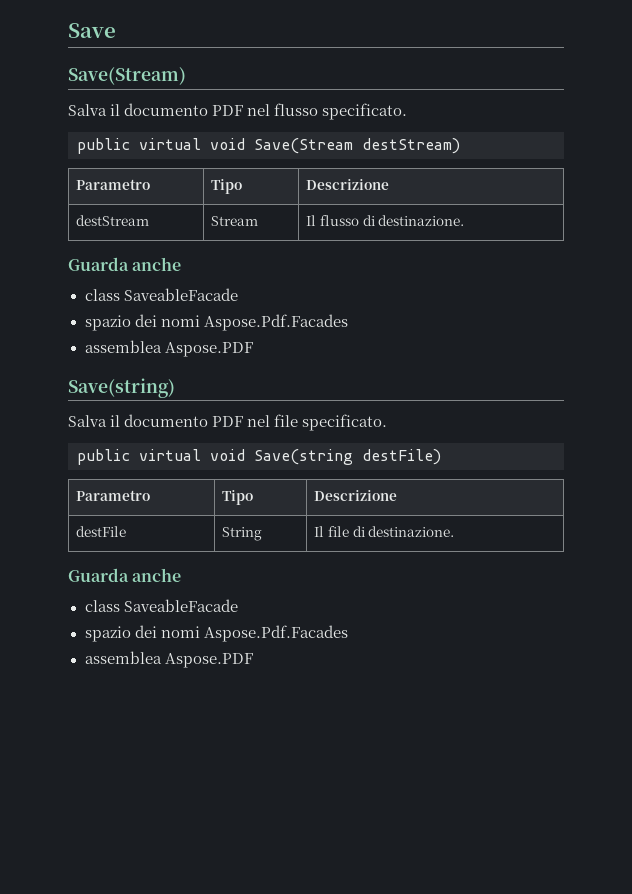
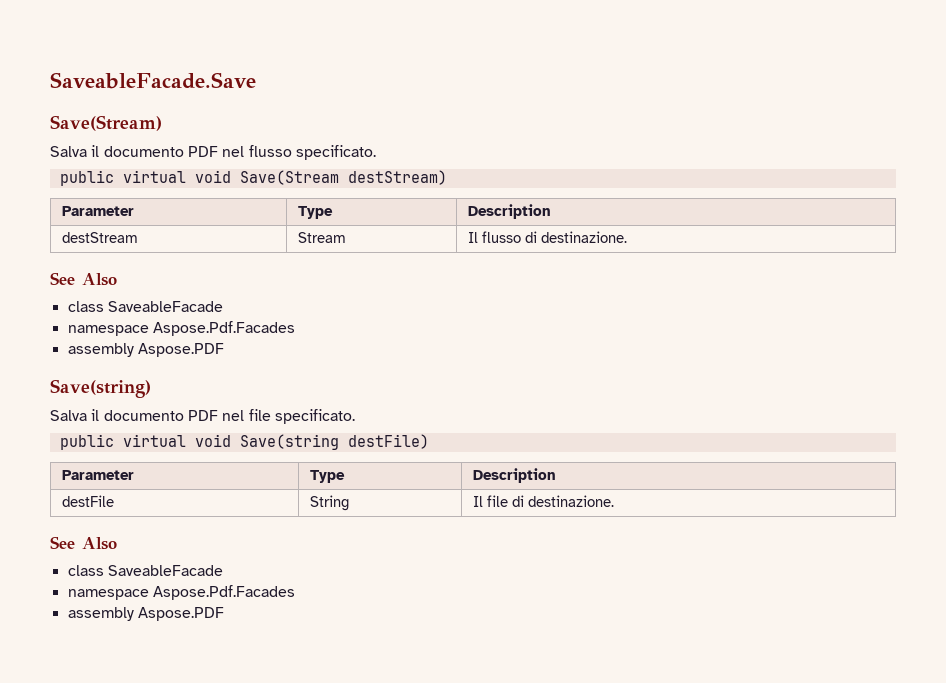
[68,23,116,38] Save -> [50,72,256,89] SaveableFacade.Save
[76,179,151,190] [211,179,243,194] [306,179,390,190] Parametro | Tipo | Descrizione -> [61,206,134,216] [297,206,333,219] [467,204,551,219] Parameter | Type | Description
[68,257,182,271] [84,288,238,301] [84,314,348,331] [84,340,162,353] Guarda anche // class SaveableFacade // spazio dei nomi Aspose.Pdf.Facades // assemblea -> [50,272,117,286] [67,301,223,312] [67,321,295,336] [67,343,134,357] See Also // class SaveableFacade // namespace Aspose.Pdf.Facades // assembly
[76,490,151,501] [222,490,254,505] [314,490,398,501] Parametro | Tipo | Descrizione -> [61,470,134,480] [309,470,345,483] [472,468,556,483] Parameter | Type | Description
[68,568,182,582] [84,599,238,612] [84,625,348,642] [84,651,162,664] Guarda anche // class SaveableFacade // spazio dei nomi Aspose.Pdf.Facades // assemblea -> [50,536,117,550] [67,565,223,576] [67,585,295,600] [67,607,134,621] See Also // class SaveableFacade // namespace Aspose.Pdf.Facades // assembly

